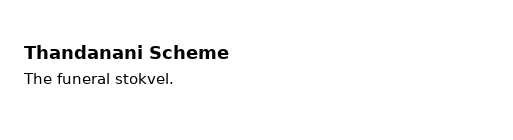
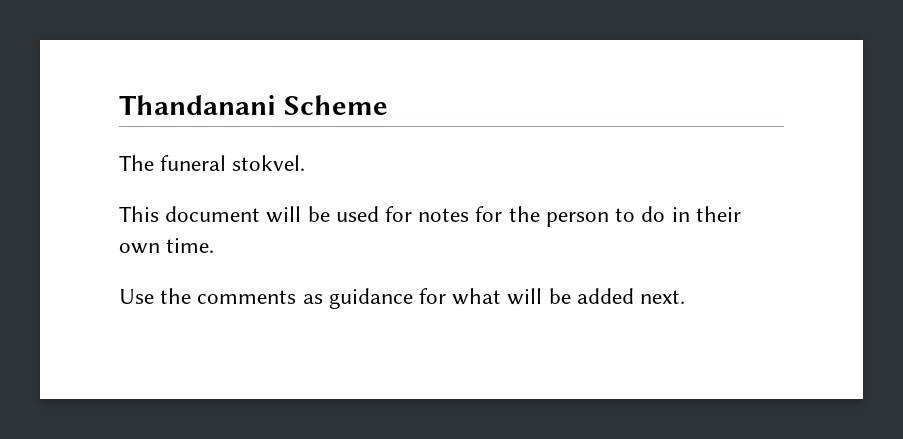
(174, 78) none -> [119,206,741,227] [119,238,215,254] [119,288,686,309] // This document will be used for notes for the person to do in their own time. // Use the comments as guidance for what will be added next.

